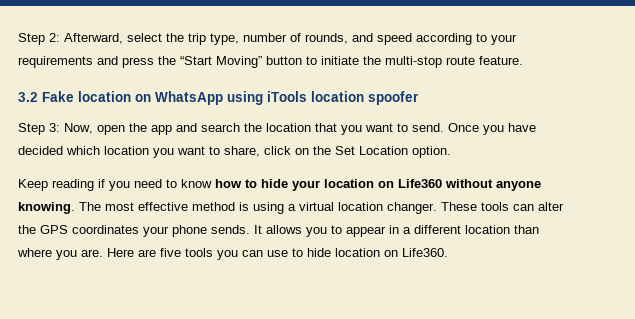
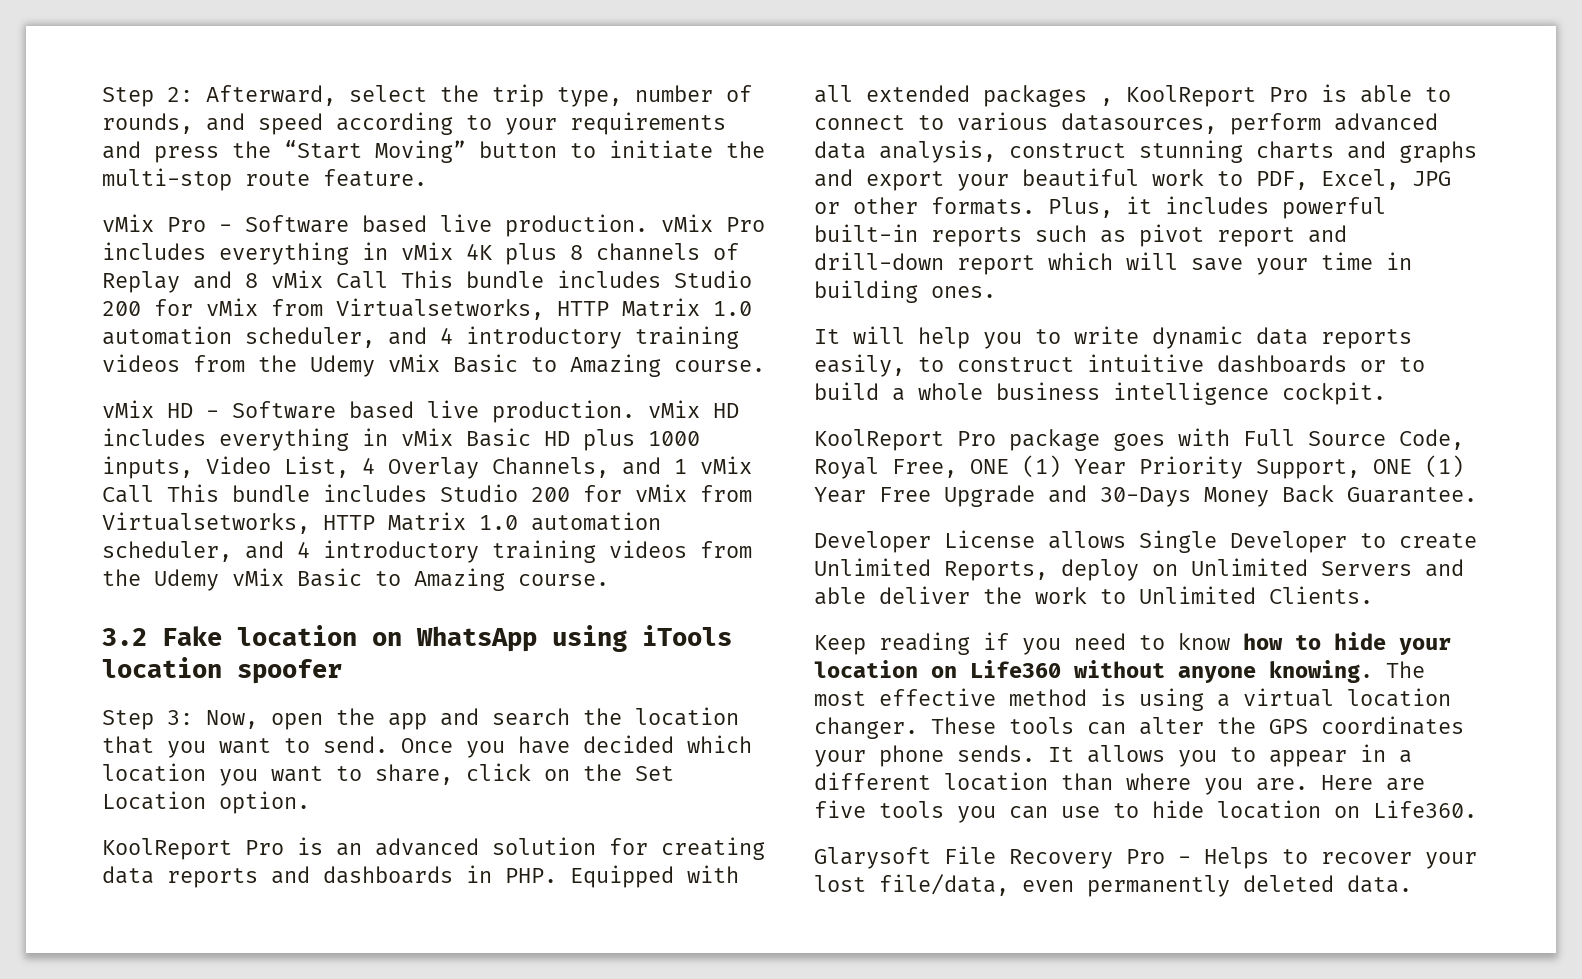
(523, 60) none -> [102,214,765,237] [102,242,739,265] [102,270,752,293] [102,298,752,320] [102,326,739,349] [102,354,765,377] [102,400,739,423] [102,428,700,451] [102,456,752,479] [102,484,752,503] [102,512,661,534] [102,540,752,563] [102,568,609,591] // vMix Pro - Software based live production. vMix Pro includes everything in vMix 4K plus 8 channels of Replay and 8 vMix Call This bundle includes Studio 200 for vMix from Virtualsetworks, HTTP Matrix 1.0 automation scheduler, and 4 introductory training videos from the Udemy vMix Basic to Amazing course. // vMix HD - Software based live production. vMix HD includes everything in vMix Basic HD plus 1000 inputs, Video List, 4 Overlay Channels, and 1 vMix Call This bundle includes Studio 200 for vMix from Virtualsetworks, HTTP Matrix 1.0 automation scheduler, and 4 introductory training videos from the Udemy vMix Basic to Amazing course.
(451, 152) none -> [102,837,765,860] [102,865,739,888] [814,84,1451,107] [814,112,1438,135] [814,140,1477,163] [814,168,1451,191] [814,196,1386,219] [814,224,1347,247] [814,252,1412,275] [814,280,996,303] [814,326,1412,349] [814,354,1425,377] [814,382,1386,405] [814,428,1464,451] [814,455,1464,479] [814,485,1477,507] [814,530,1477,553] [814,558,1464,581] [814,586,1373,605] // KoolReport Pro is an advanced solution for creating data reports and dashboards in PHP. Equipped with all extended packages , KoolReport Pro is able to connect to various datasources, perform advanced data analysis, construct stunning charts and graphs and export your beautiful work to PDF, Excel, JPG or other formats. Plus, it includes powerful built-in reports such as pivot report and drill-down report which will save your time in building ones. // It will help you to write dynamic data reports easily, to construct intuitive dashboards or to build a whole business intelligence cockpit. // KoolReport Pro package goes with Full Source Code, Royal Free, ONE (1) Year Priority Support, ONE (1) Year Free Upgrade and 30-Days Money Back Guarantee. // Developer License allows Single Developer to create Unlimited Reports, deploy on Unlimited Servers and able deliver the work to Unlimited Clients.
(448, 252) none -> [814,846,1477,869] [814,874,1412,897] // Glarysoft File Recovery Pro - Helps to recover your lost file/data, even permanently deleted data.

